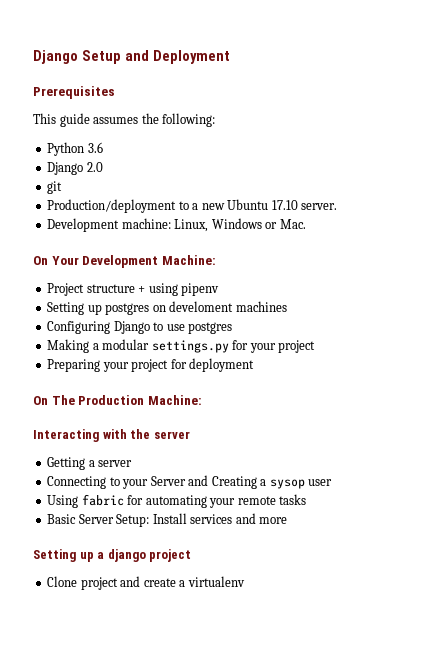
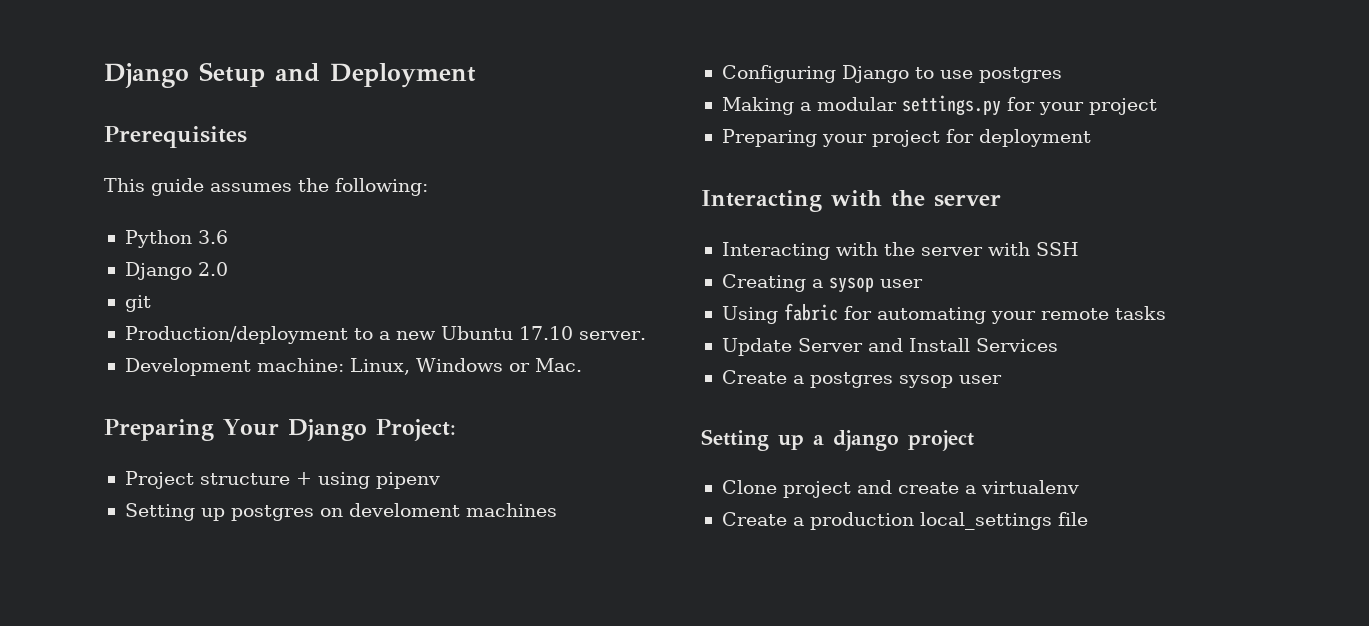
[33,255,216,268] On Your Development Machine: -> [104,419,456,441] Preparing Your Django Project:
[33,395,202,405] [33,429,190,442] [47,457,133,470] [47,475,209,489] On The Production Machine: // Interacting with the server // Getting a server // Connecting to your Server and -> [701,190,1001,212] [721,242,1079,260] Interacting with the server // Interacting with the server with SSH //
[47,513,288,527] Basic Server Setup: Install services and more -> [721,338,1058,356] [721,370,1002,388] Update Server and Install Services // Create a postgres sysop user
(245, 581) none -> [721,512,1088,530] // Create a production local_settings file

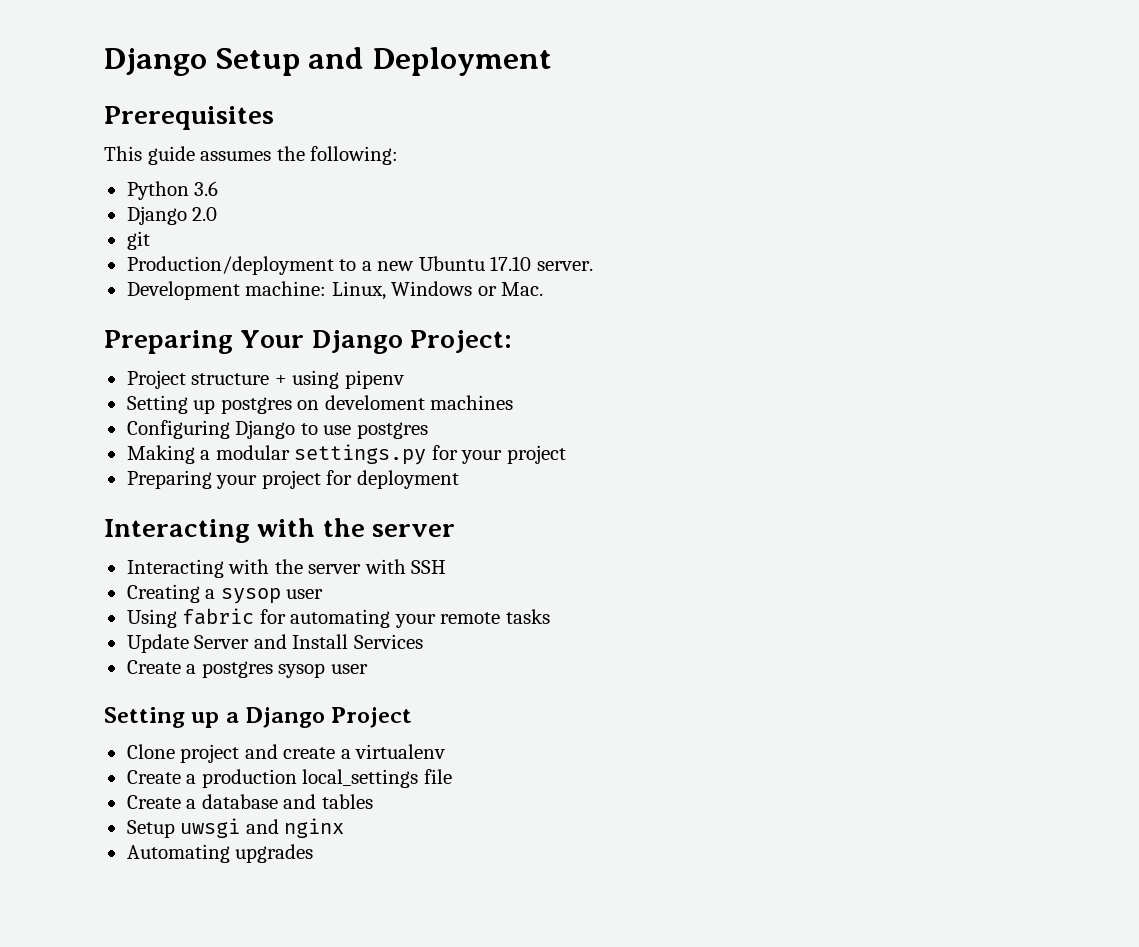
[833,430,974,451] django project -> [245,707,413,728] Django Project
(1088, 519) none -> [126,794,373,809] [126,818,345,838] [126,844,314,863] // Create a database and tables // Setup uwsgi and nginx // Automating upgrades

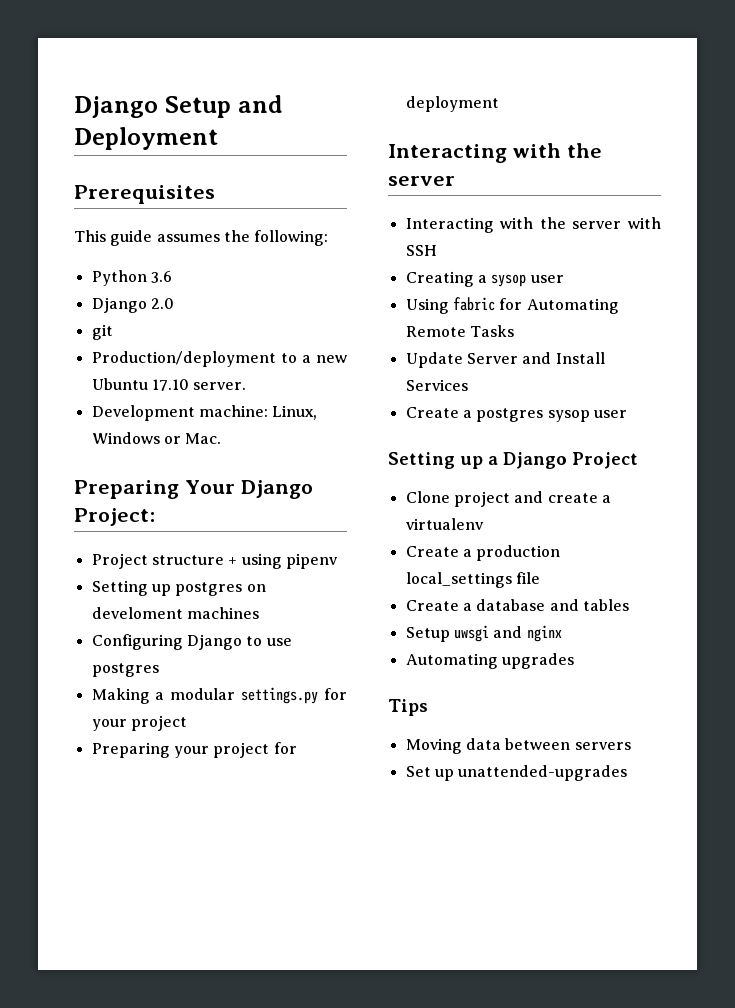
[290,609,550,628] automating your remote tasks -> [526,298,619,314] [405,325,514,337] Automating Remote Tasks
(314, 853) none -> [388,699,428,716] [405,738,631,754] [405,765,628,781] // Tips // Moving data between servers // Set up unattended-upgrades

